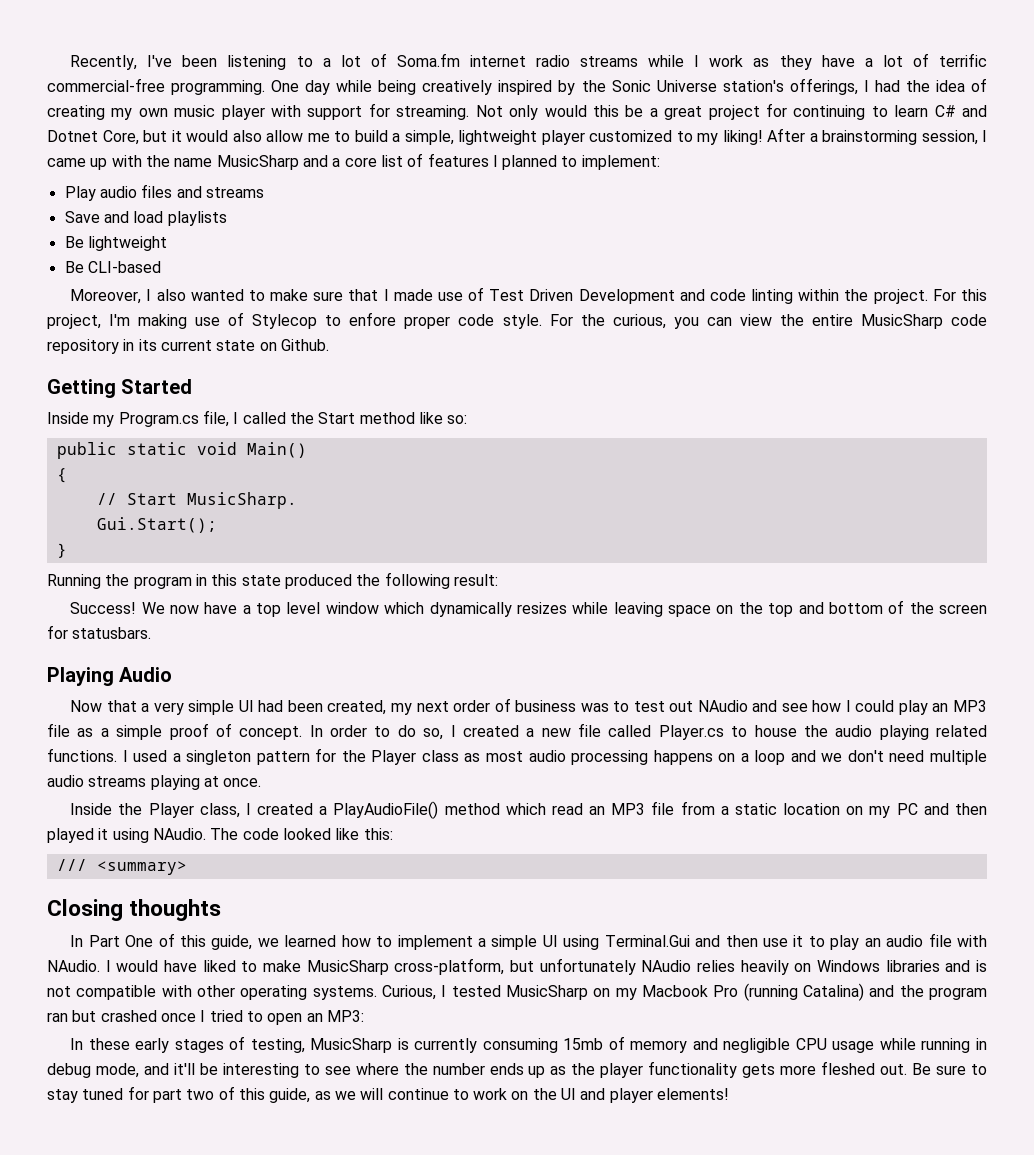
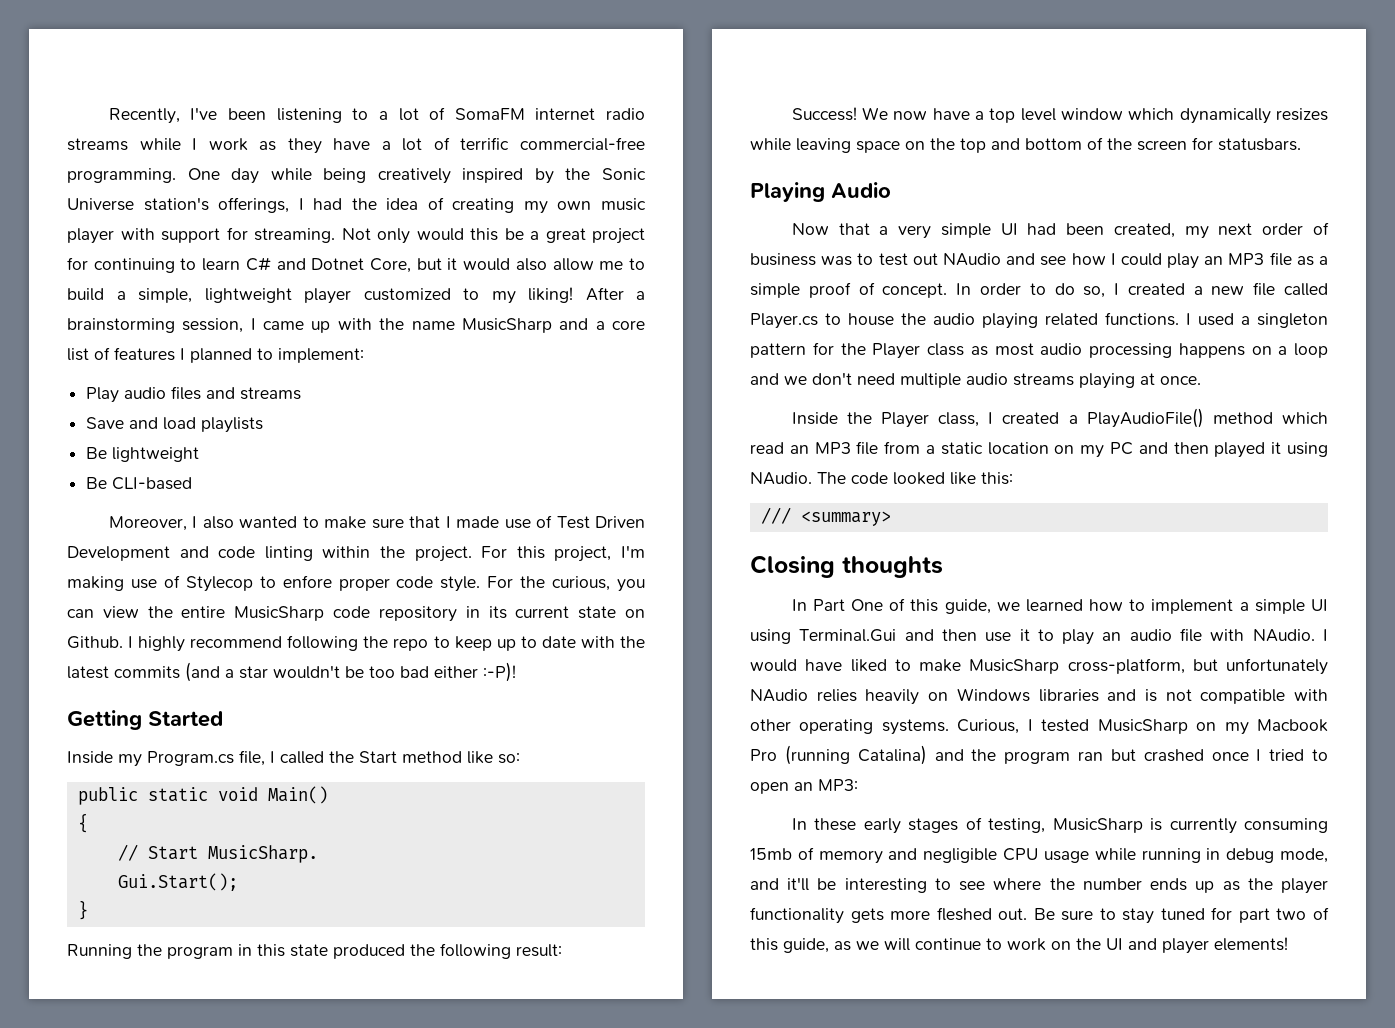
[396,53,460,67] Soma.fm -> [454,108,525,120] SomaFM
(329, 345) none -> [128,635,646,652] [67,662,516,682] I highly recommend following the repo to keep up to date with the latest commits (and a star wouldn't be too bad either :-P)!

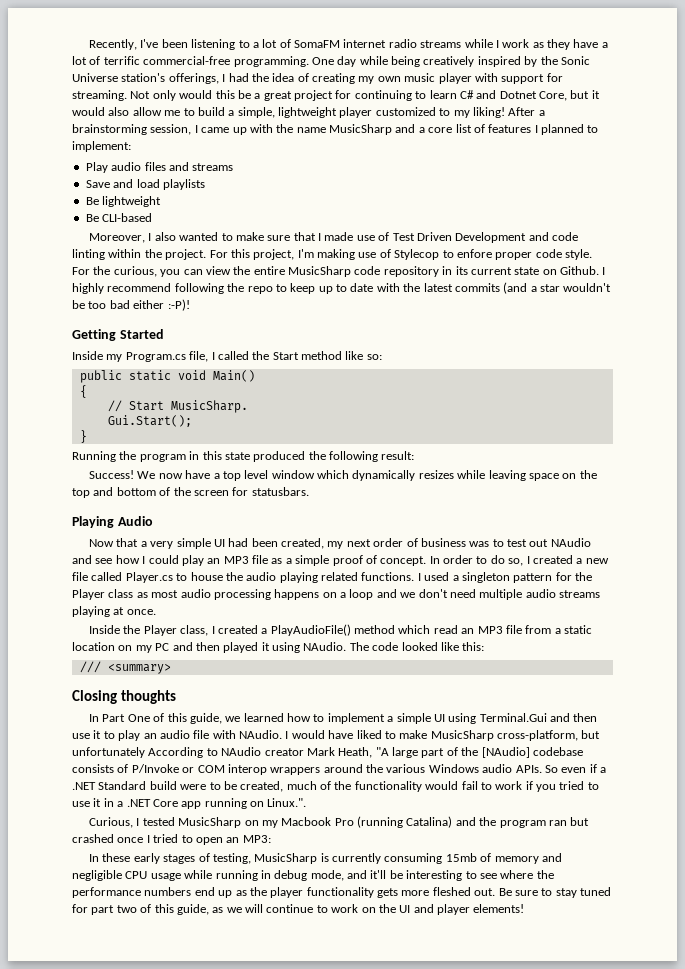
[750,688,1328,705] [750,719,949,735] NAudio relies heavily on Windows libraries and is not compatible with other operating systems. -> [148,747,583,758] [72,764,606,775] [72,781,599,792] [72,798,307,809] According to NAudio creator Mark Heath, "A large part of the [NAudio] codebase consists of P/Invoke or COM interop wrappers around the various Windows audio APIs. So even if a .NET Standard build were to be created, much of the functionality would fail to work if you tried to use it in a .NET Core app running on Linux.". //
[1082,878,1188,891] number ends -> [72,887,215,898] performance numbers end

